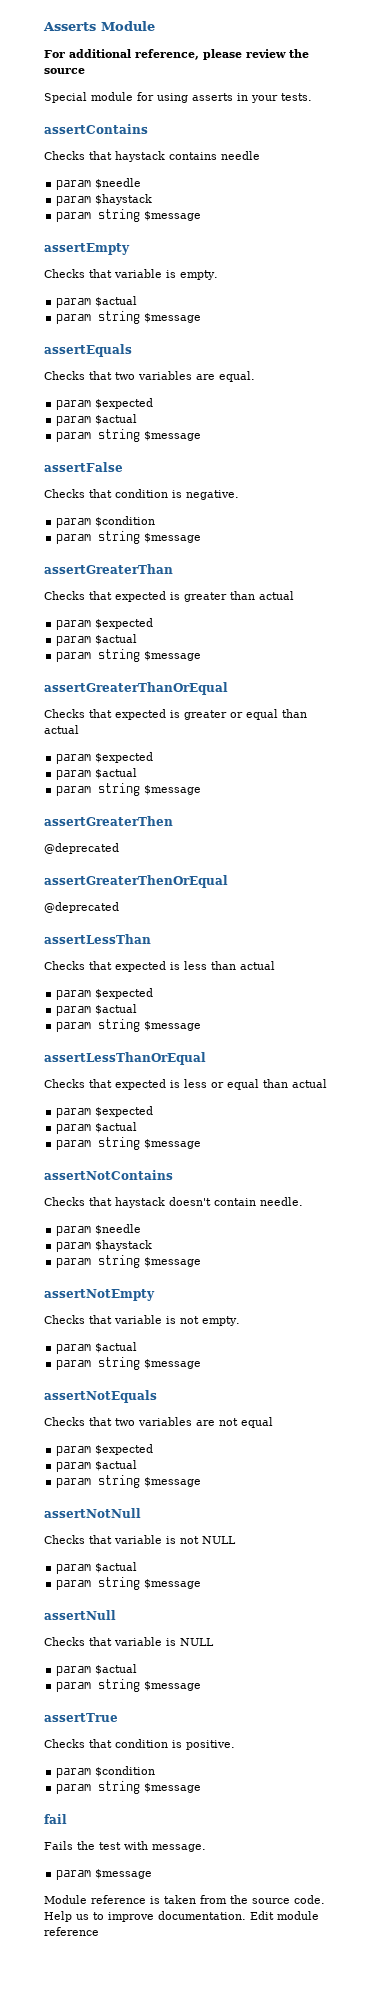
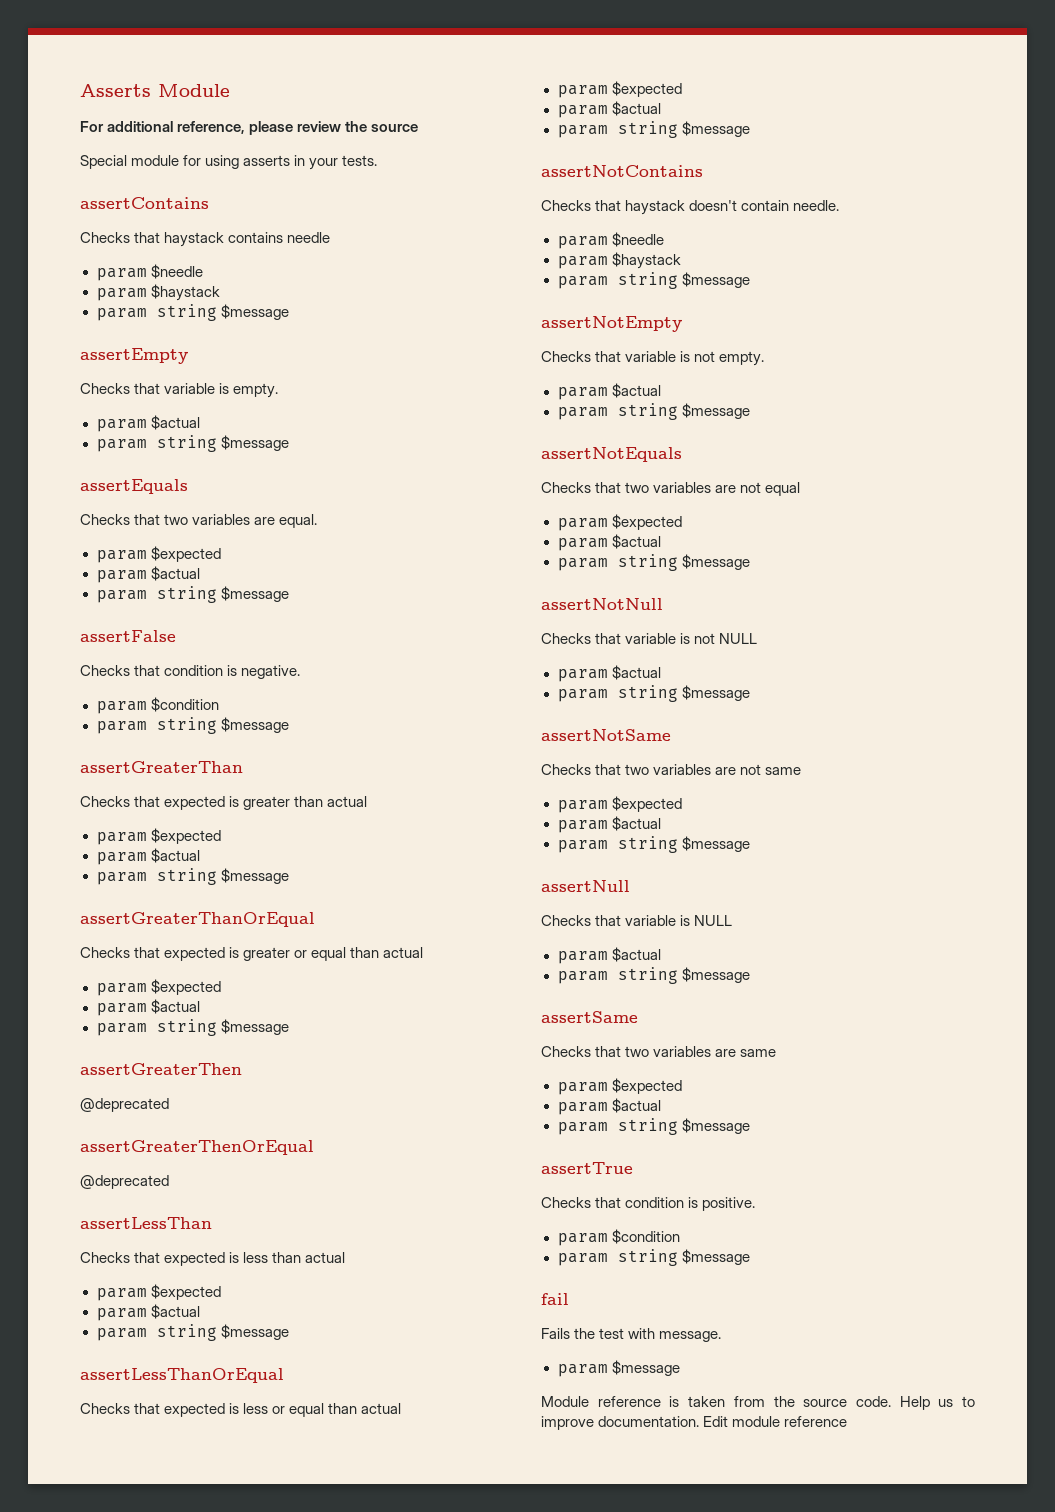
(202, 1584) none -> [541,729,671,741] [541,764,802,775] [557,796,682,813] [557,816,661,833] [557,836,750,853] // assertNotSame // Checks that two variables are not same // param $expected // param $actual // param string $message
(202, 1686) none -> [541,1011,638,1023] [541,1046,777,1057] [557,1078,682,1095] [557,1098,661,1115] [557,1118,750,1135] // assertSame // Checks that two variables are same // param $expected // param $actual // param string $message

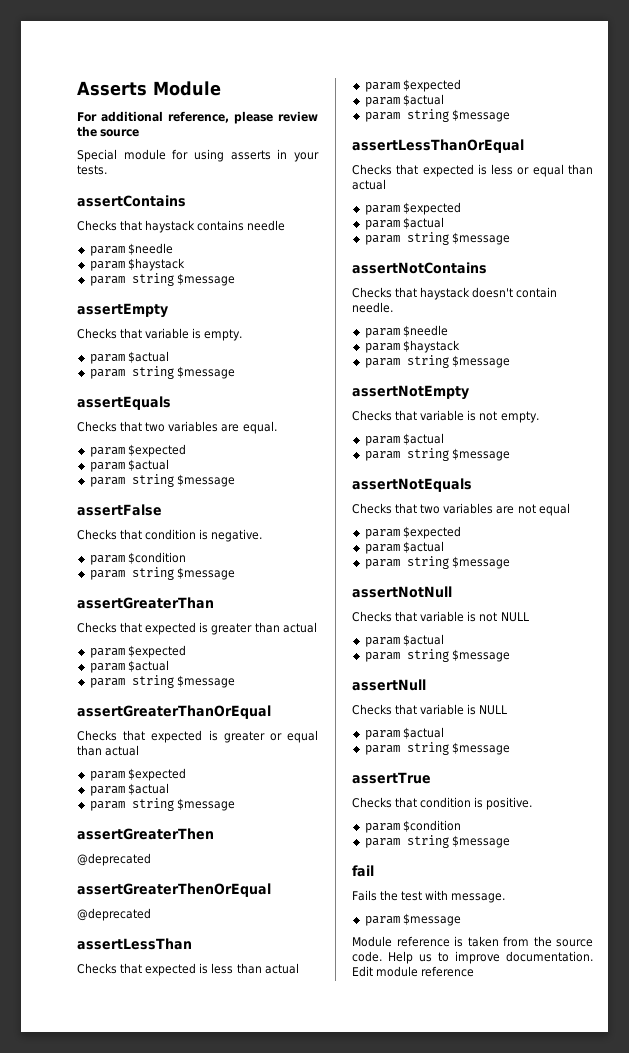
[541,729,671,741] [541,764,802,775] [557,796,682,813] [557,816,661,833] [557,836,750,853] // assertNotSame // Checks that two variables are not same // param $expected // param $actual // param string $message -> (510, 655) none
[541,1011,638,1023] [541,1046,777,1057] [557,1078,682,1095] [557,1098,661,1115] [557,1118,750,1135] // assertSame // Checks that two variables are same // param $expected // param $actual // param string $message -> (510, 748) none

